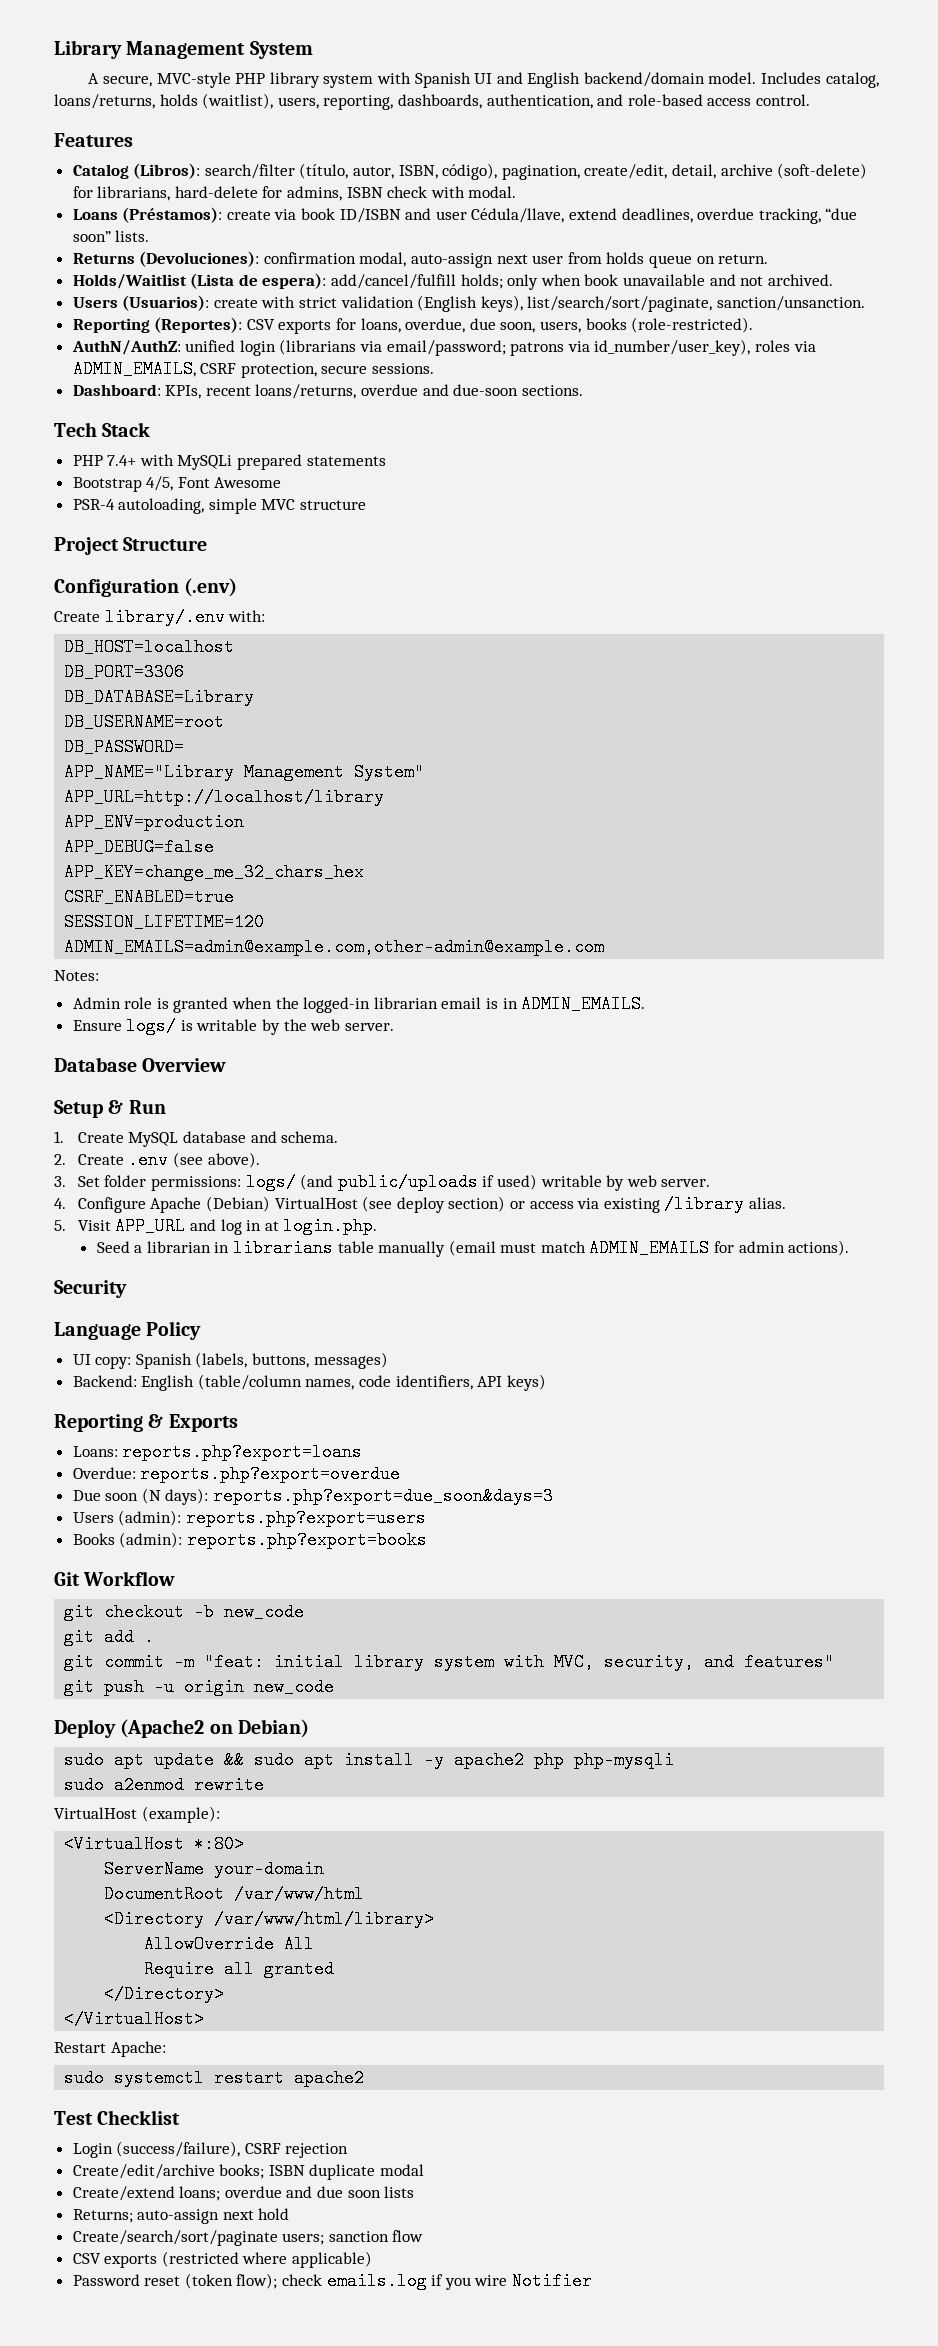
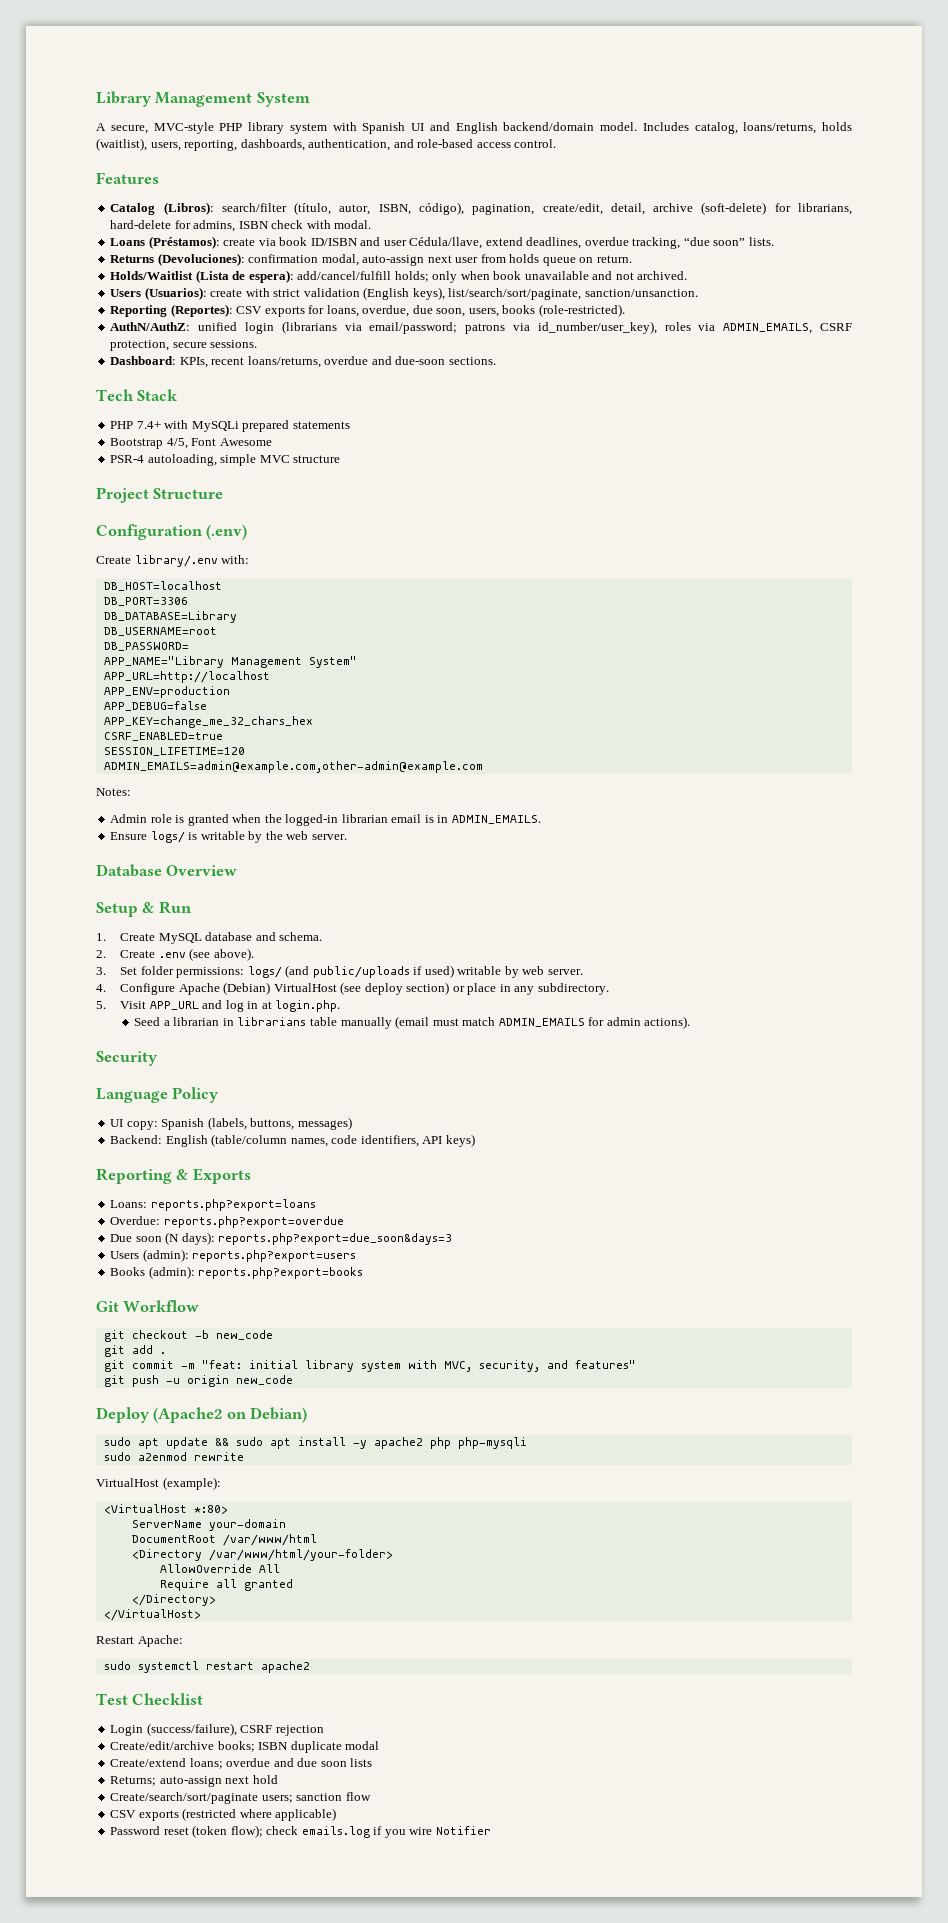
[64,788,385,806] APP_URL=http://localhost/library -> [103,671,270,683] APP_URL=http://localhost
[529,1195,786,1213] access via existing /library alias. -> [467,983,609,995] place in any subdirectory.
[214,1910,435,1928] /var/www/html/library> -> [208,1549,393,1561] /var/www/html/your-folder>

